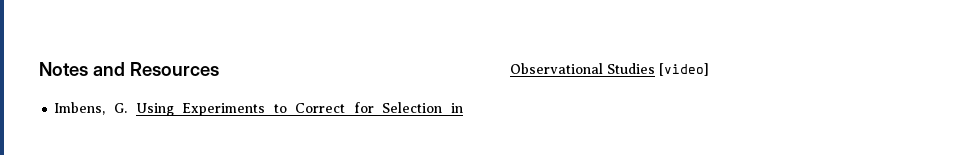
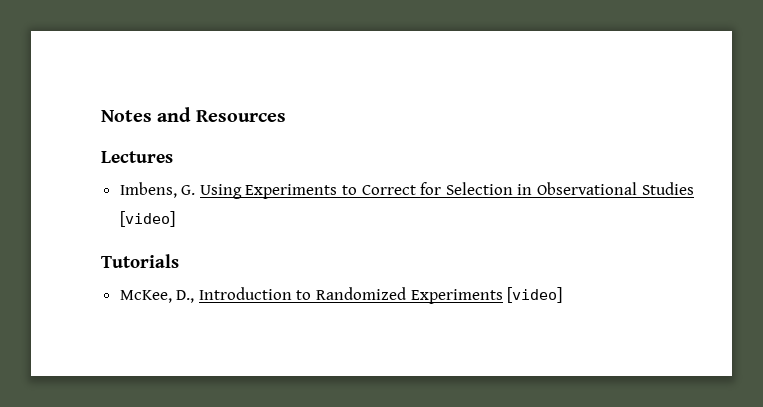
(219, 69) none -> [101,151,173,163] // Lectures
(710, 69) none -> [101,254,179,268] [119,287,563,304] // Tutorials // McKee, D., Introduction to Randomized Experiments [video]

